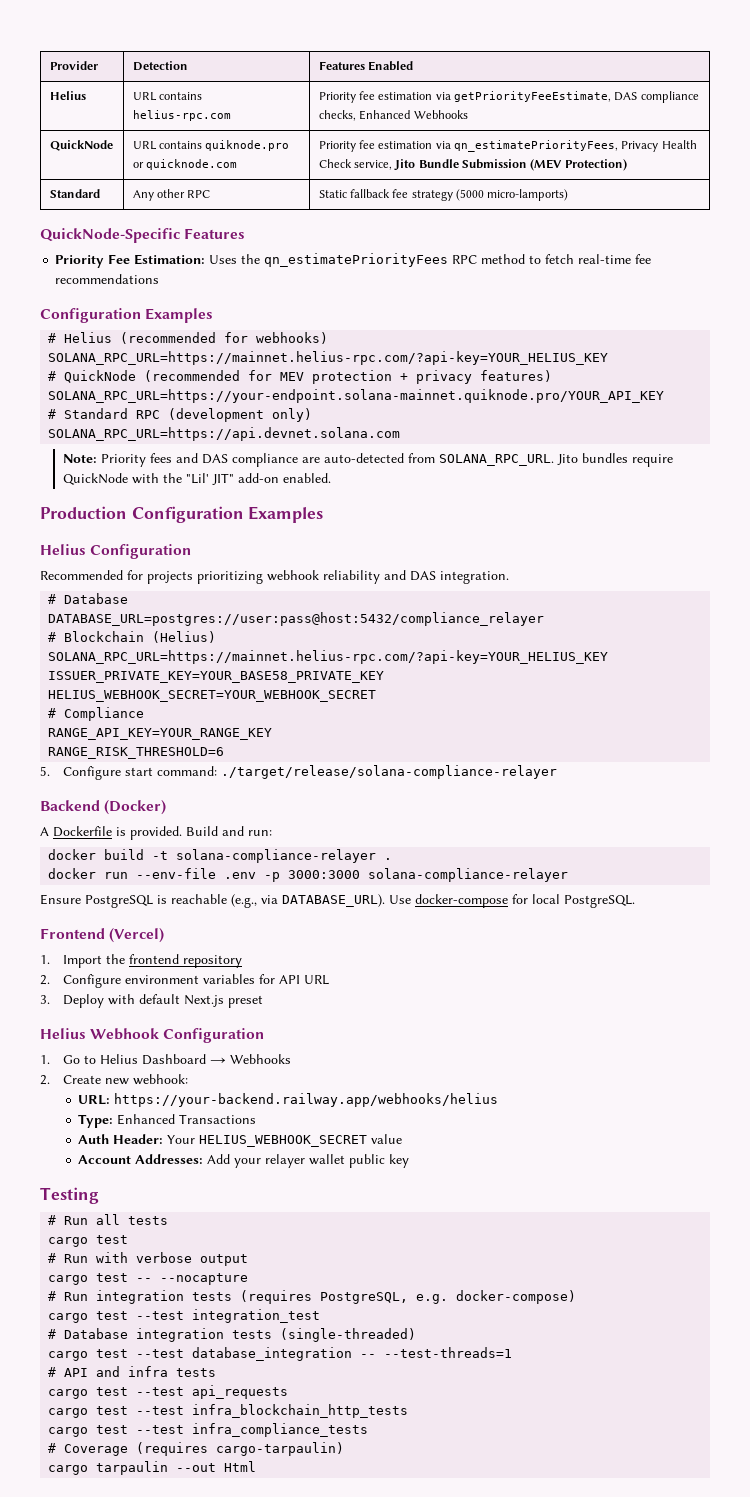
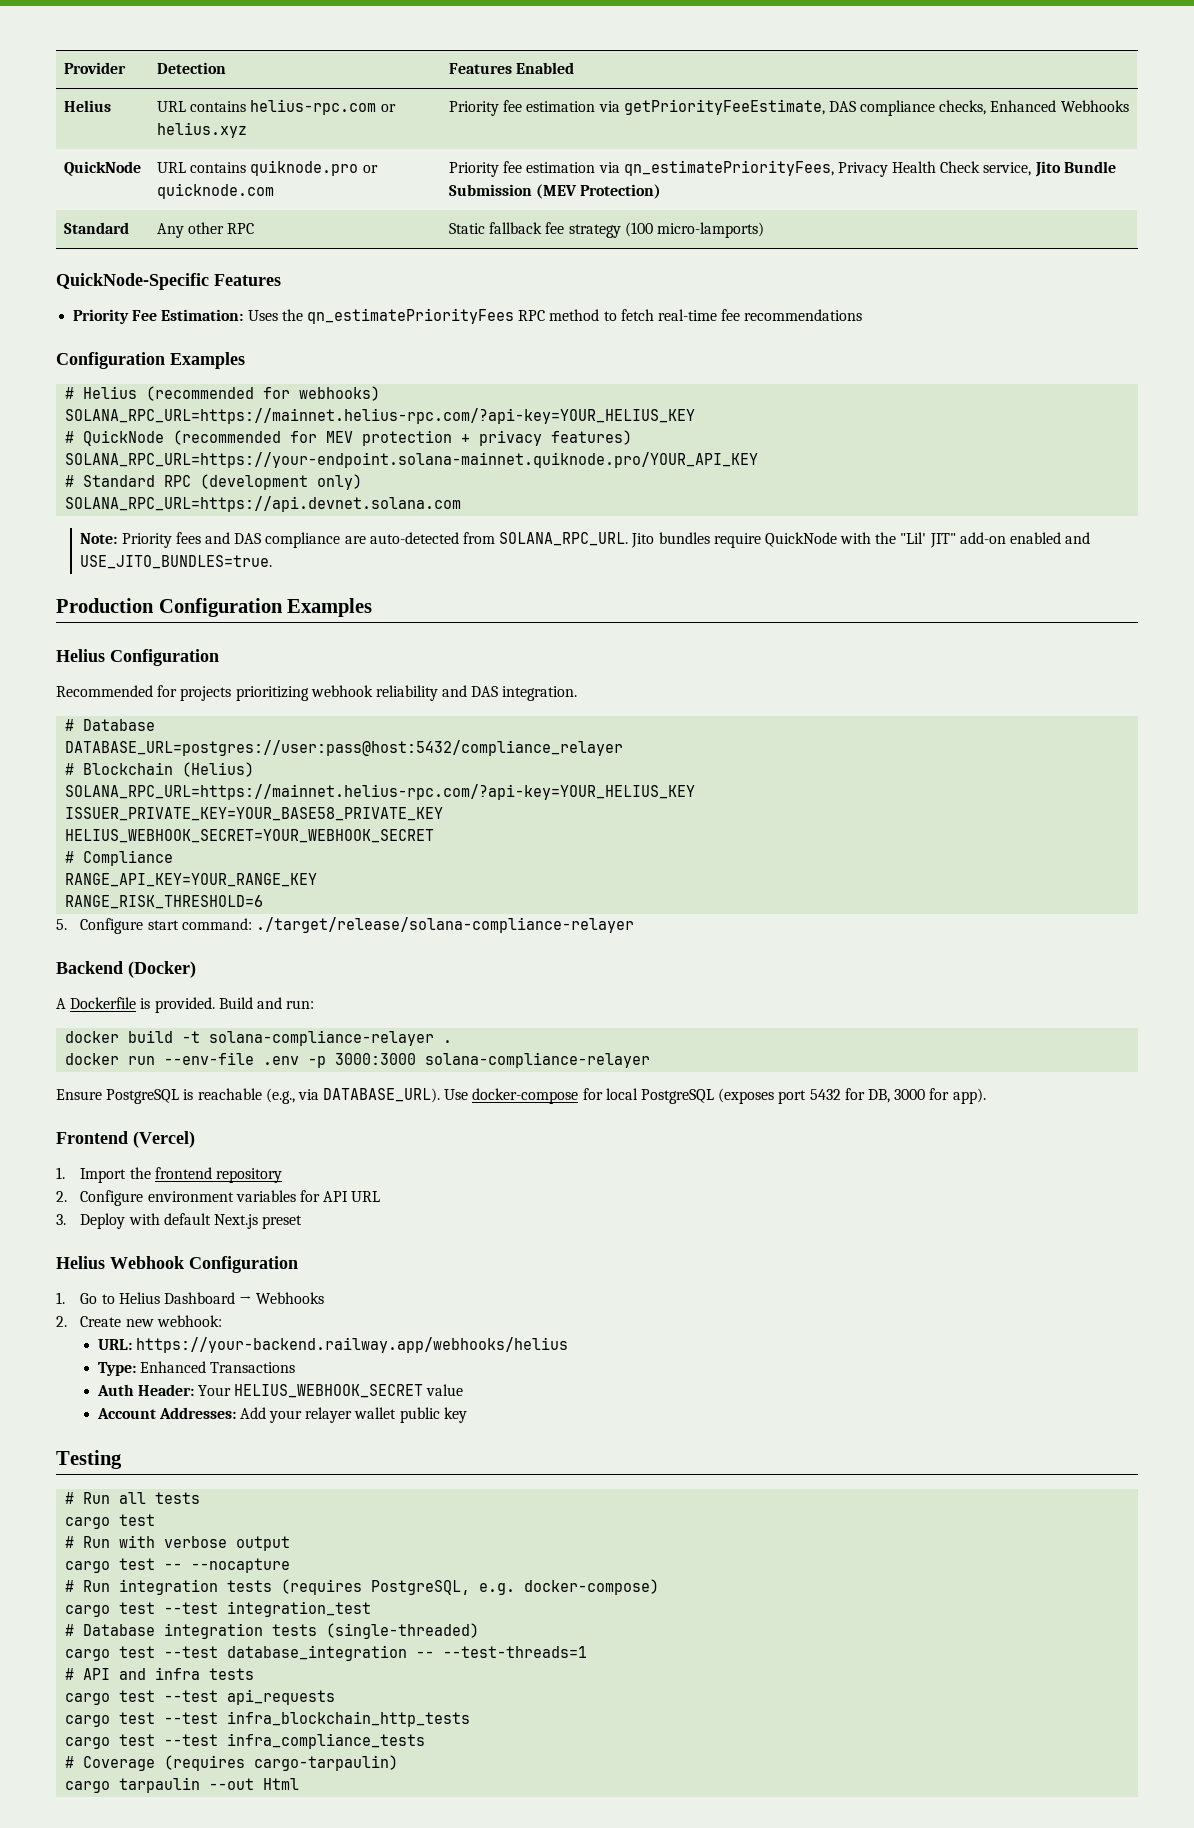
(231, 115) none -> [380,104,396,112] [156,122,247,138] or helius.xyz
[456,189,485,201] (5000 -> [624,222,653,237] (100
[282,473,331,483] enabled. -> [1009,532,1091,544] [80,555,273,569] enabled and USE_JITO_BUNDLES=true.
[564,895,635,908] PostgreSQL. -> [641,1088,986,1104] PostgreSQL (exposes port 5432 for DB, 3000 for app).

